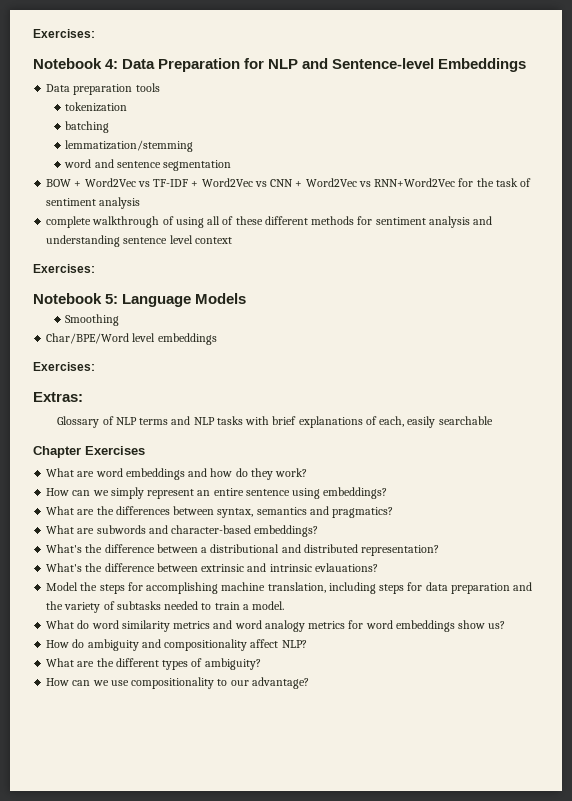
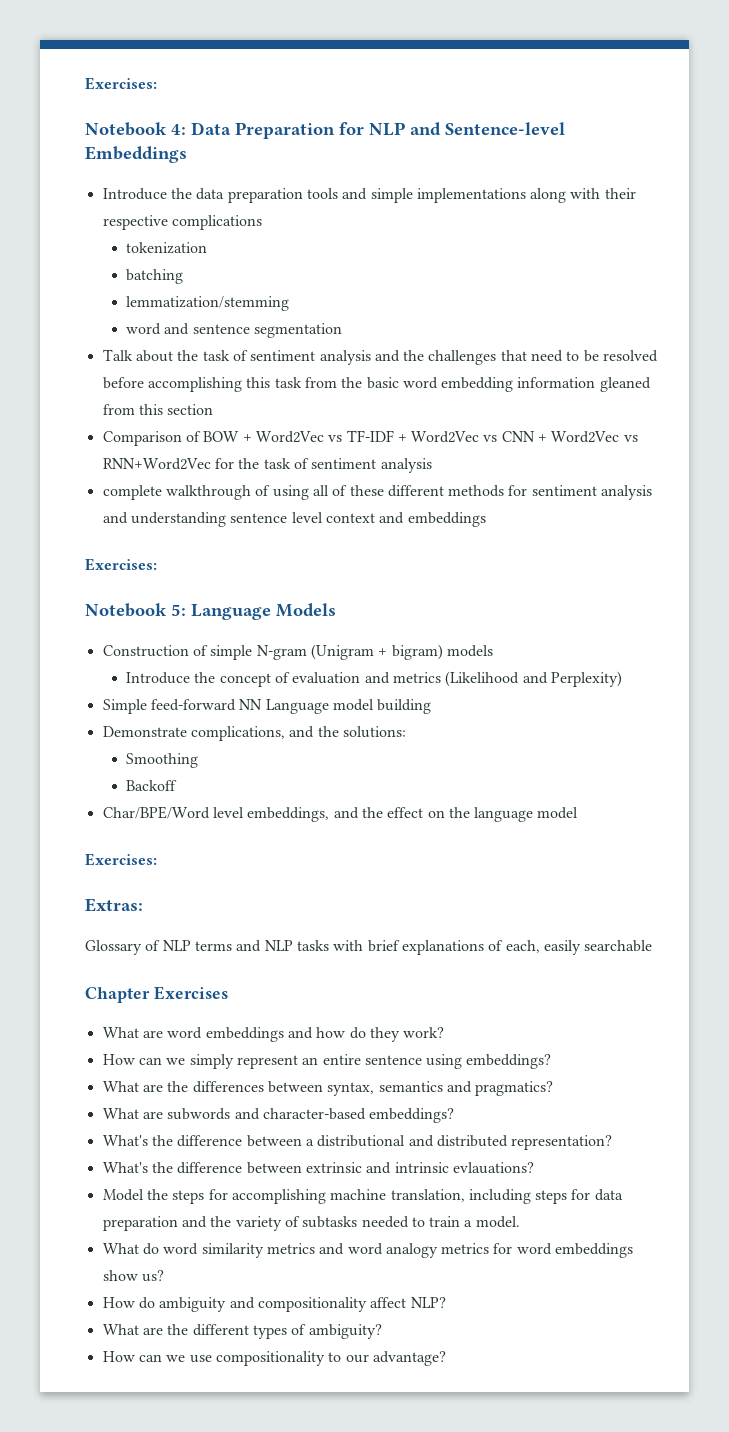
[46,84,71,92] Data -> [102,188,225,200] Introduce the data
(160, 87) none -> [342,188,636,203] [102,215,262,230] and simple implementations along with their respective complications
(232, 165) none -> [102,349,659,365] [102,377,651,392] [102,404,214,415] [102,431,201,446] Talk about the task of sentiment analysis and the challenges that need to be resolved before accomplishing this task from the basic word embedding information gleaned from this section // Comparison of
(232, 240) none -> [379,512,486,527] and embeddings
(247, 298) none -> [102,644,493,660] [125,671,622,687] [102,699,432,714] [102,726,406,741] // Construction of simple N-gram (Unigram + bigram) models // Introduce the concept of evaluation and metrics (Likelihood and Perplexity) // Simple feed-forward NN Language model building // Demonstrate complications, and the solutions:
(120, 320) none -> [125,780,177,791] // Backoff
[157,333,217,345] embeddings -> [247,807,579,822] embeddings, and the effect on the language model

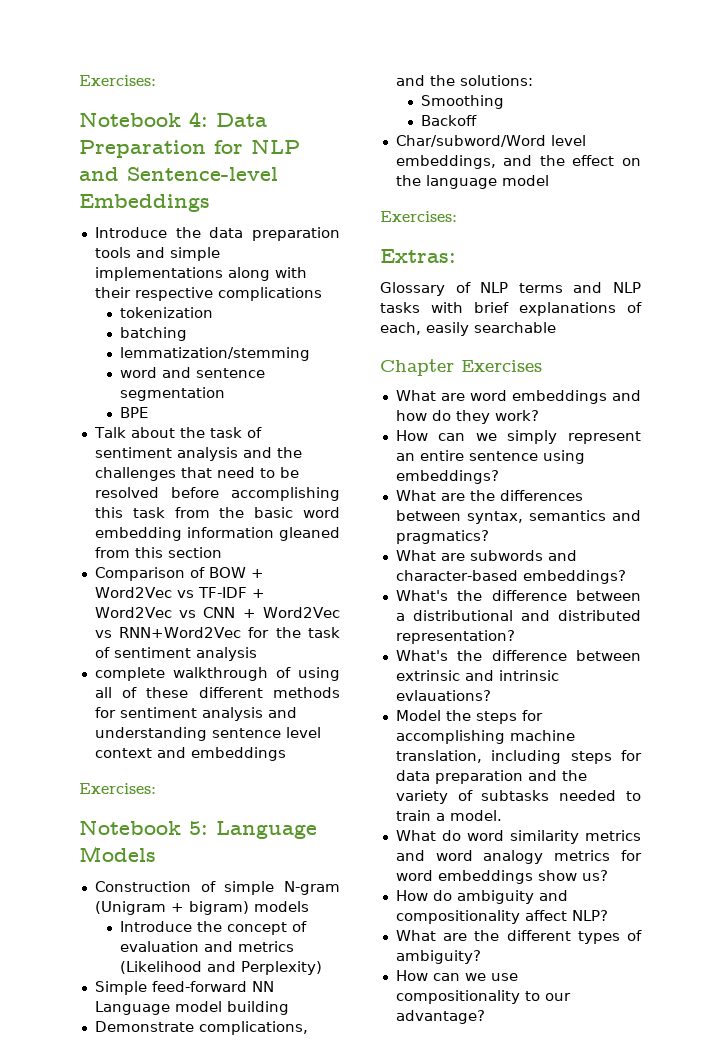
(342, 330) none -> [120,407,149,418] // BPE
[102,806,210,819] Char/BPE/Word -> [395,135,546,147] Char/subword/Word

